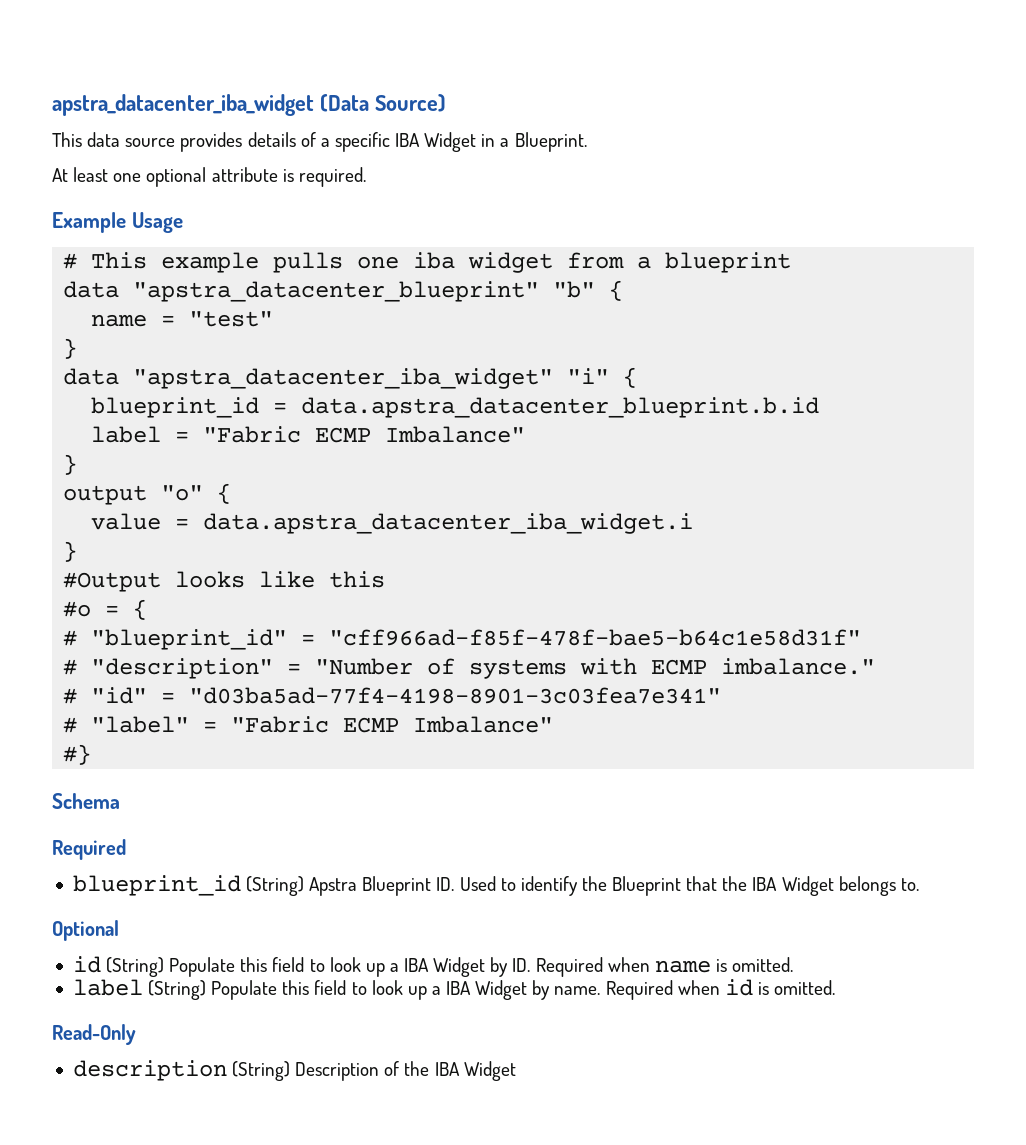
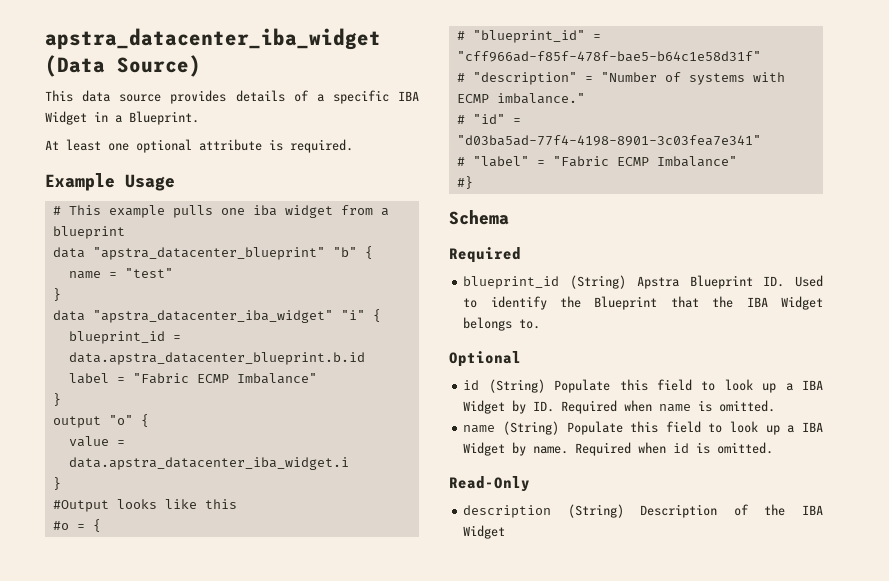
[72,979,143,996] label -> [463,425,496,433] name

